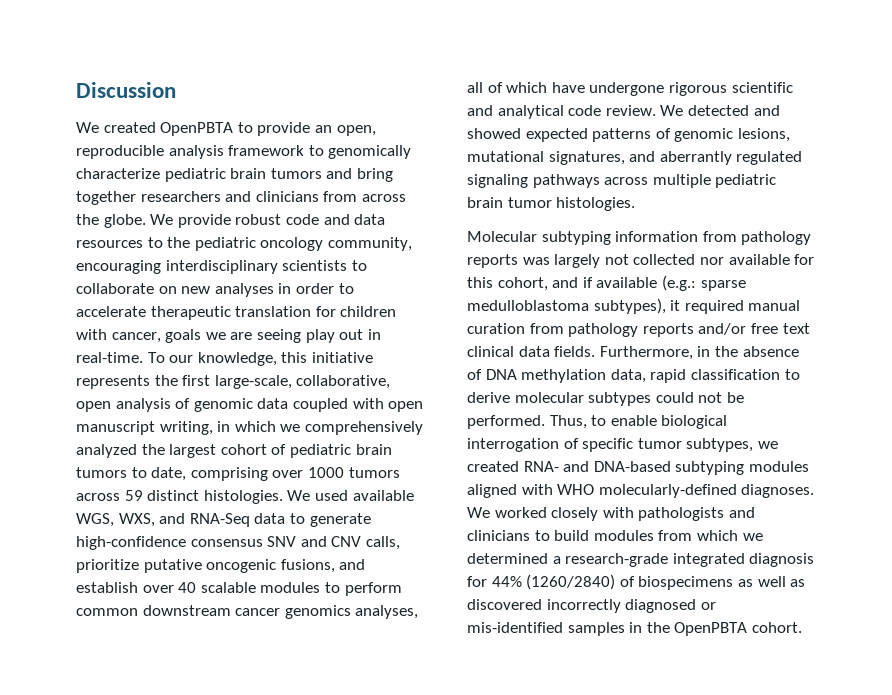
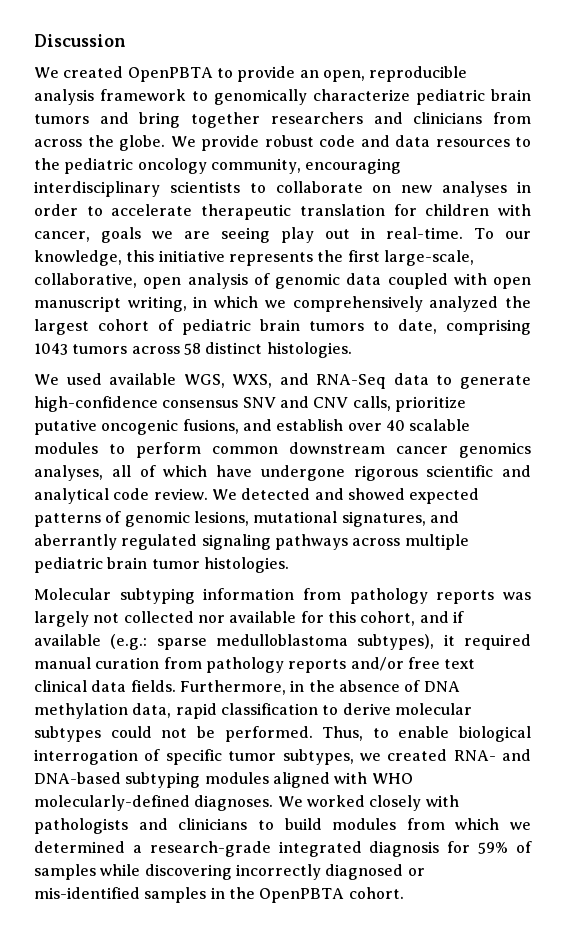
[272,467,344,478] over 1000 -> [34,343,68,355] 1043
[124,490,143,501] 59 -> [183,343,201,355] 58
(283, 497) none -> (352, 350) //
[491,574,806,590] [467,599,542,610] 44% (1260/2840) of biospecimens as well as discovered -> [478,841,532,854] [34,864,232,880] 59% of samples while discovering

